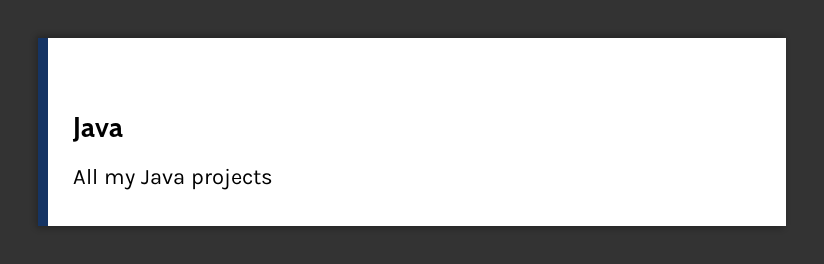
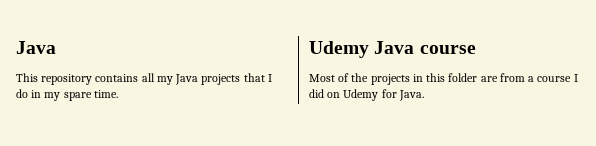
[73,168,273,190] All my Java projects -> [16,73,272,85] [16,89,118,101] [309,41,476,58] [309,73,578,85] [309,89,424,101] This repository contains all my Java projects that I do in my spare time. // Udemy Java course // Most of the projects in this folder are from a course I did on Udemy for Java.

